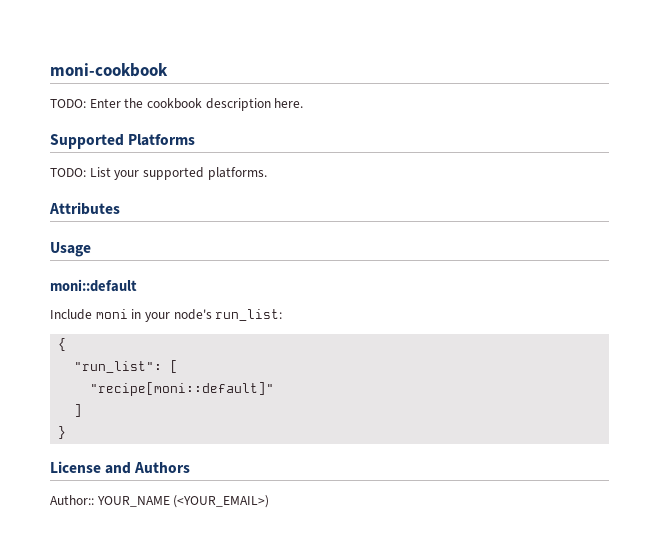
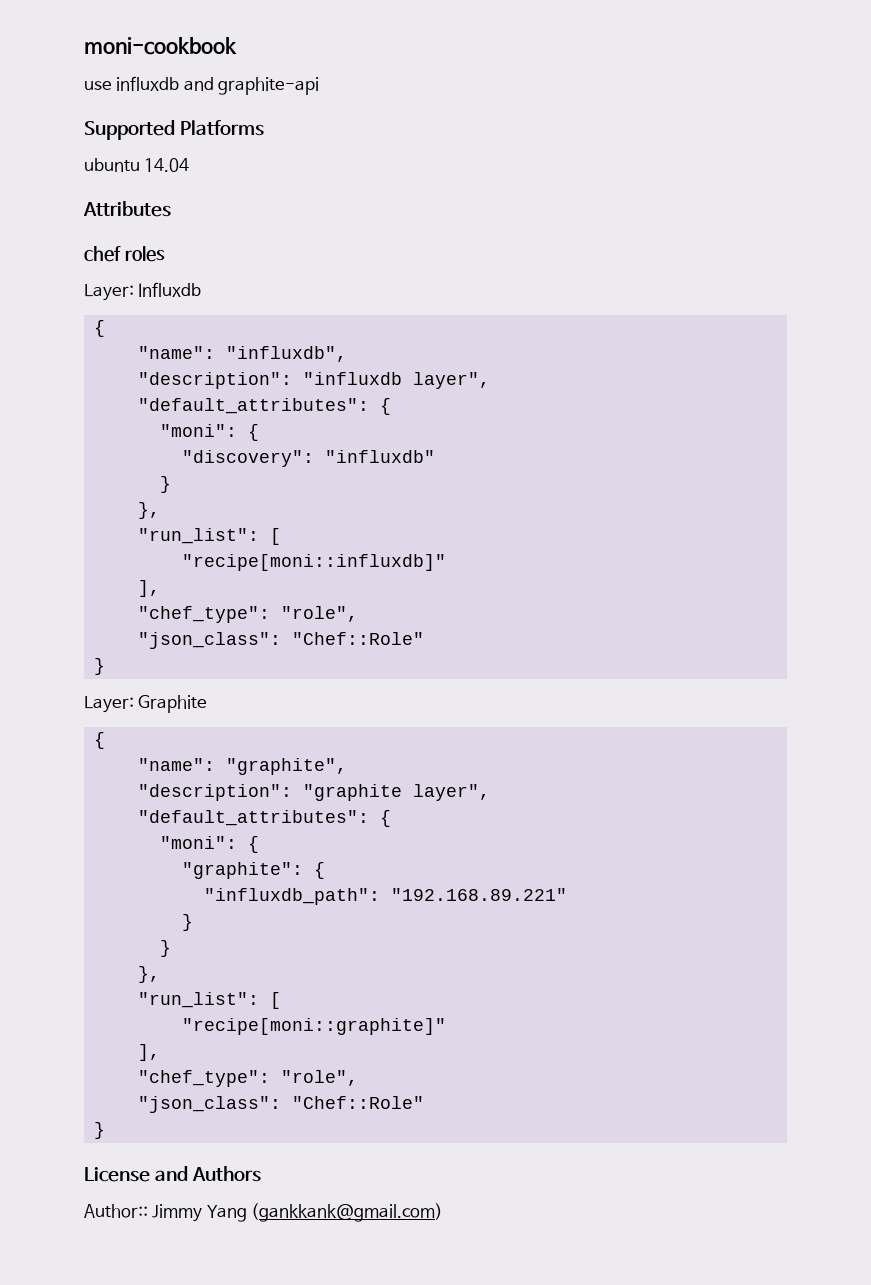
[50,98,304,111] [50,134,196,149] [50,167,267,180] [49,202,120,215] [50,242,91,257] [50,279,137,292] [50,309,283,322] [58,338,67,351] [74,360,179,373] [90,382,275,396] [74,404,83,417] TODO: Enter the cookbook description here. // Supported Platforms // TODO: List your supported platforms. // Attributes // Usage // moni::default // Include moni in your node's run_list: // { // "run_list": [ // "recipe[moni::default]" // ] -> [84,76,320,95] [84,120,265,140] [84,158,190,172] [83,201,171,217] [84,246,165,262] [84,282,202,301] [93,320,105,337] [137,346,347,362] [137,372,490,389] [137,398,391,415] [159,424,259,441] [181,450,435,467] [159,476,171,493] [137,502,160,519] [137,528,281,545] [181,554,446,571] [137,580,160,597] [137,606,358,623] [137,632,424,649] [93,658,105,675] [84,695,208,713] [93,732,105,749] [137,758,347,775] [137,784,490,801] [137,810,391,827] [159,836,259,853] [181,862,325,879] [203,888,567,905] [181,914,193,931] [159,940,171,957] [137,966,160,983] [137,992,281,1009] [181,1018,446,1035] [137,1044,160,1061] [137,1070,358,1087] [137,1096,424,1113] use influxdb and graphite-api // Supported Platforms // ubuntu 14.04 // Attributes // chef roles // Layer: Influxdb // { // "name": "influxdb", // "description": "influxdb layer", // "default_attributes": { // "moni": { // "discovery": "influxdb" // } // }, // "run_list": [ // "recipe[moni::influxdb]" // ], // "chef_type": "role", // "json_class": "Chef::Role" // } // Layer: Graphite // { // "name": "graphite", // "description": "graphite layer", // "default_attributes": { // "moni": { // "graphite": { // "influxdb_path": "192.168.89.221" // } // } // }, // "run_list": [ // "recipe[moni::graphite]" // ], // "chef_type": "role", // "json_class": "Chef::Role"
[96,495,270,508] YOUR_NAME (<YOUR_EMAIL>) -> [152,1203,444,1222] Jimmy Yang (gankkank@gmail.com)

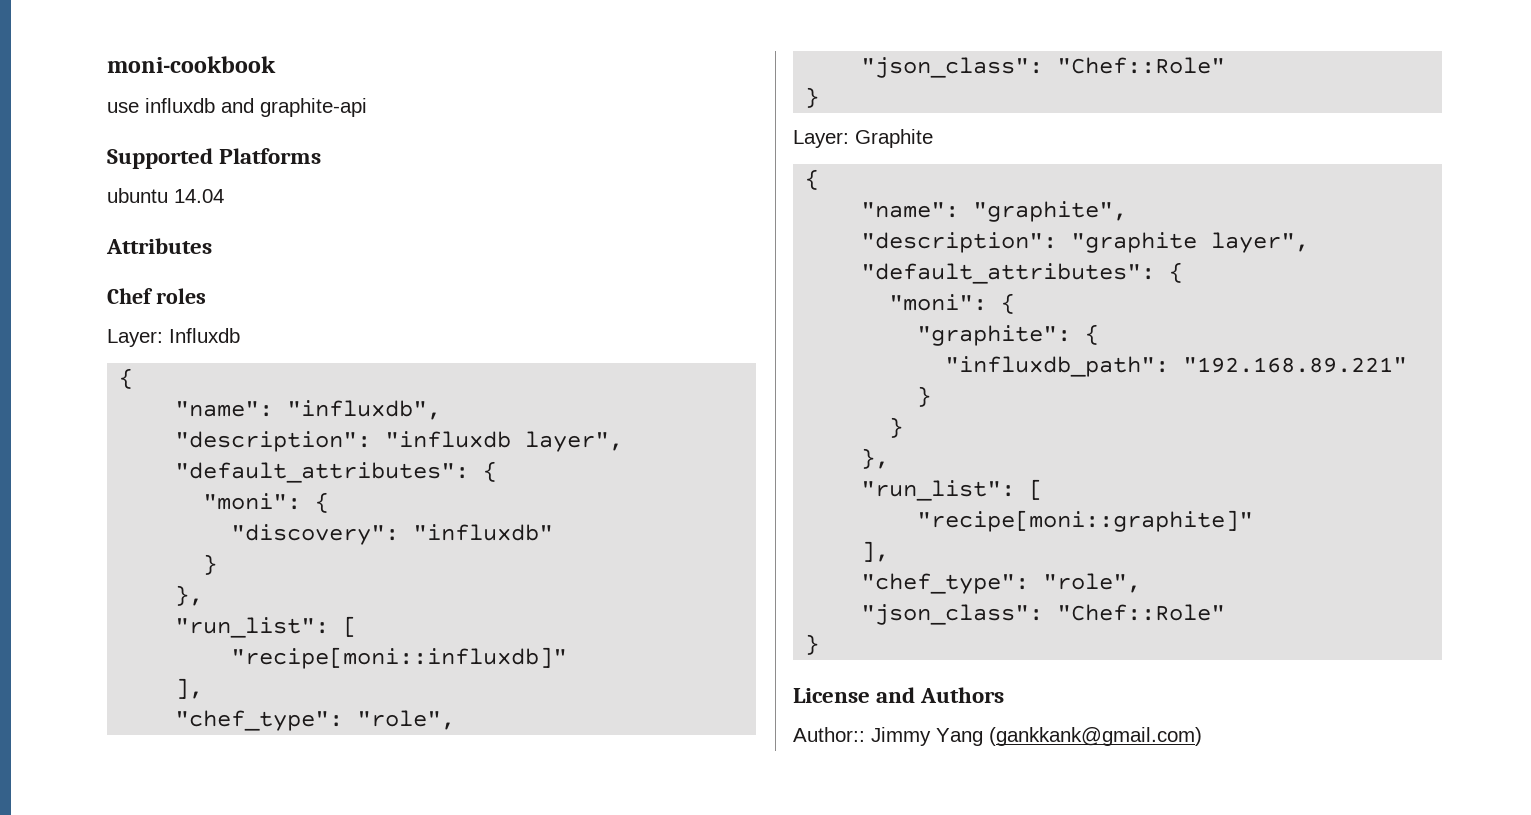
[84,246,121,262] chef -> [107,288,153,304] Chef

